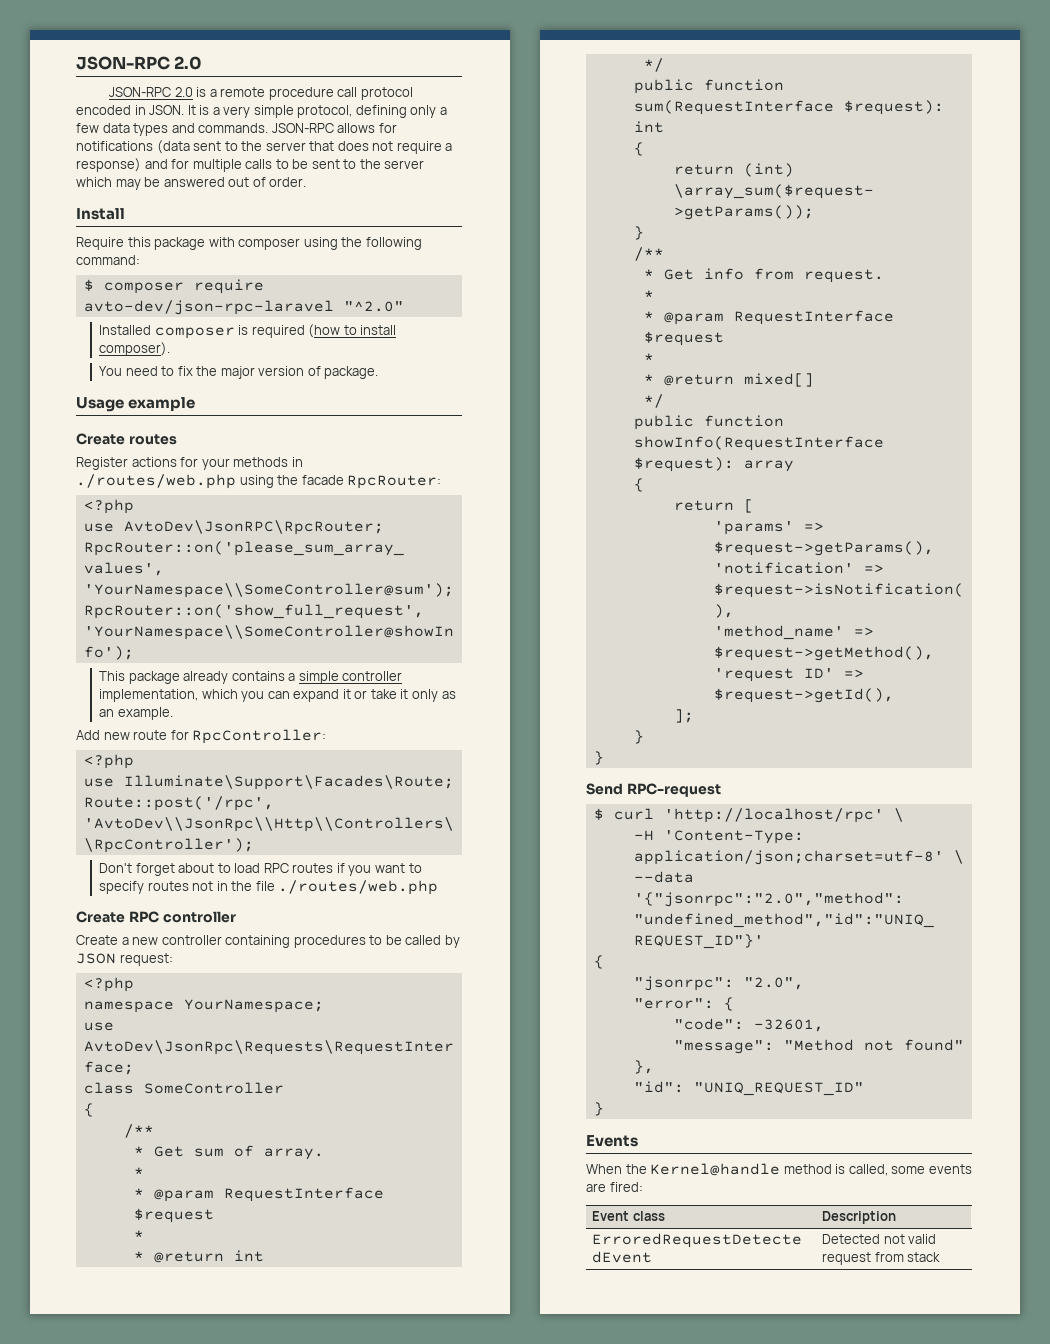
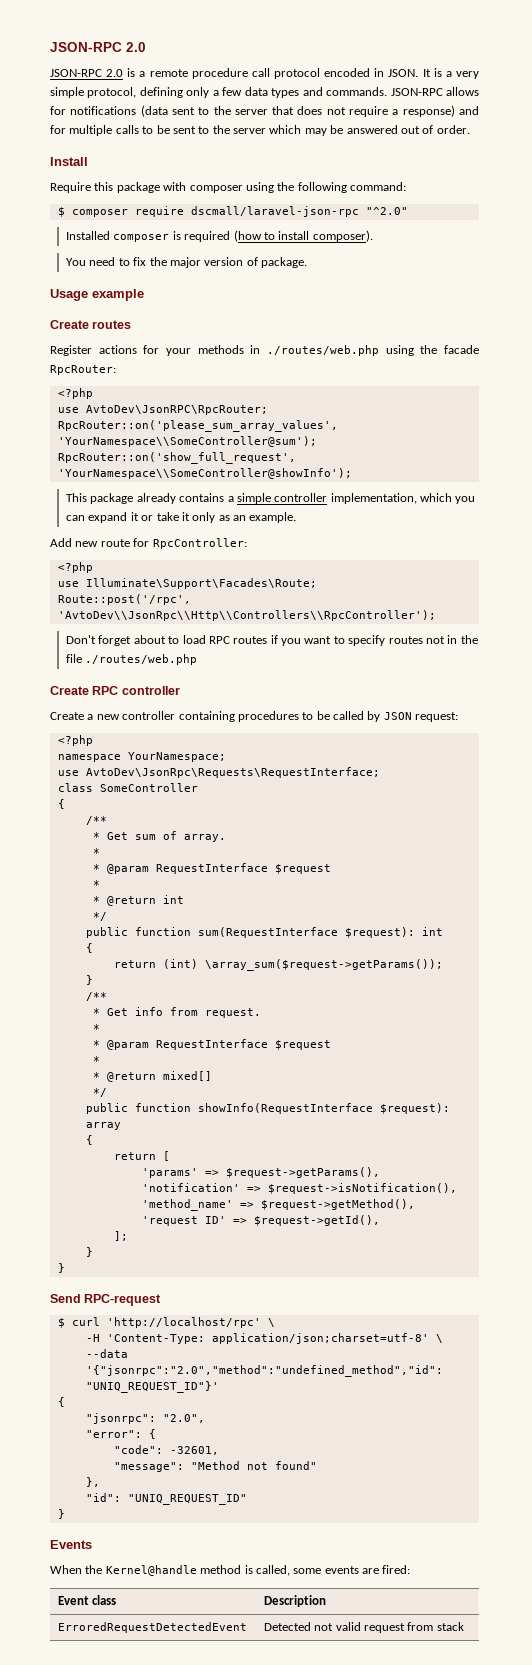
[83,300,334,315] avto-dev/json-rpc-laravel -> [190,206,359,217] dscmall/laravel-json-rpc

